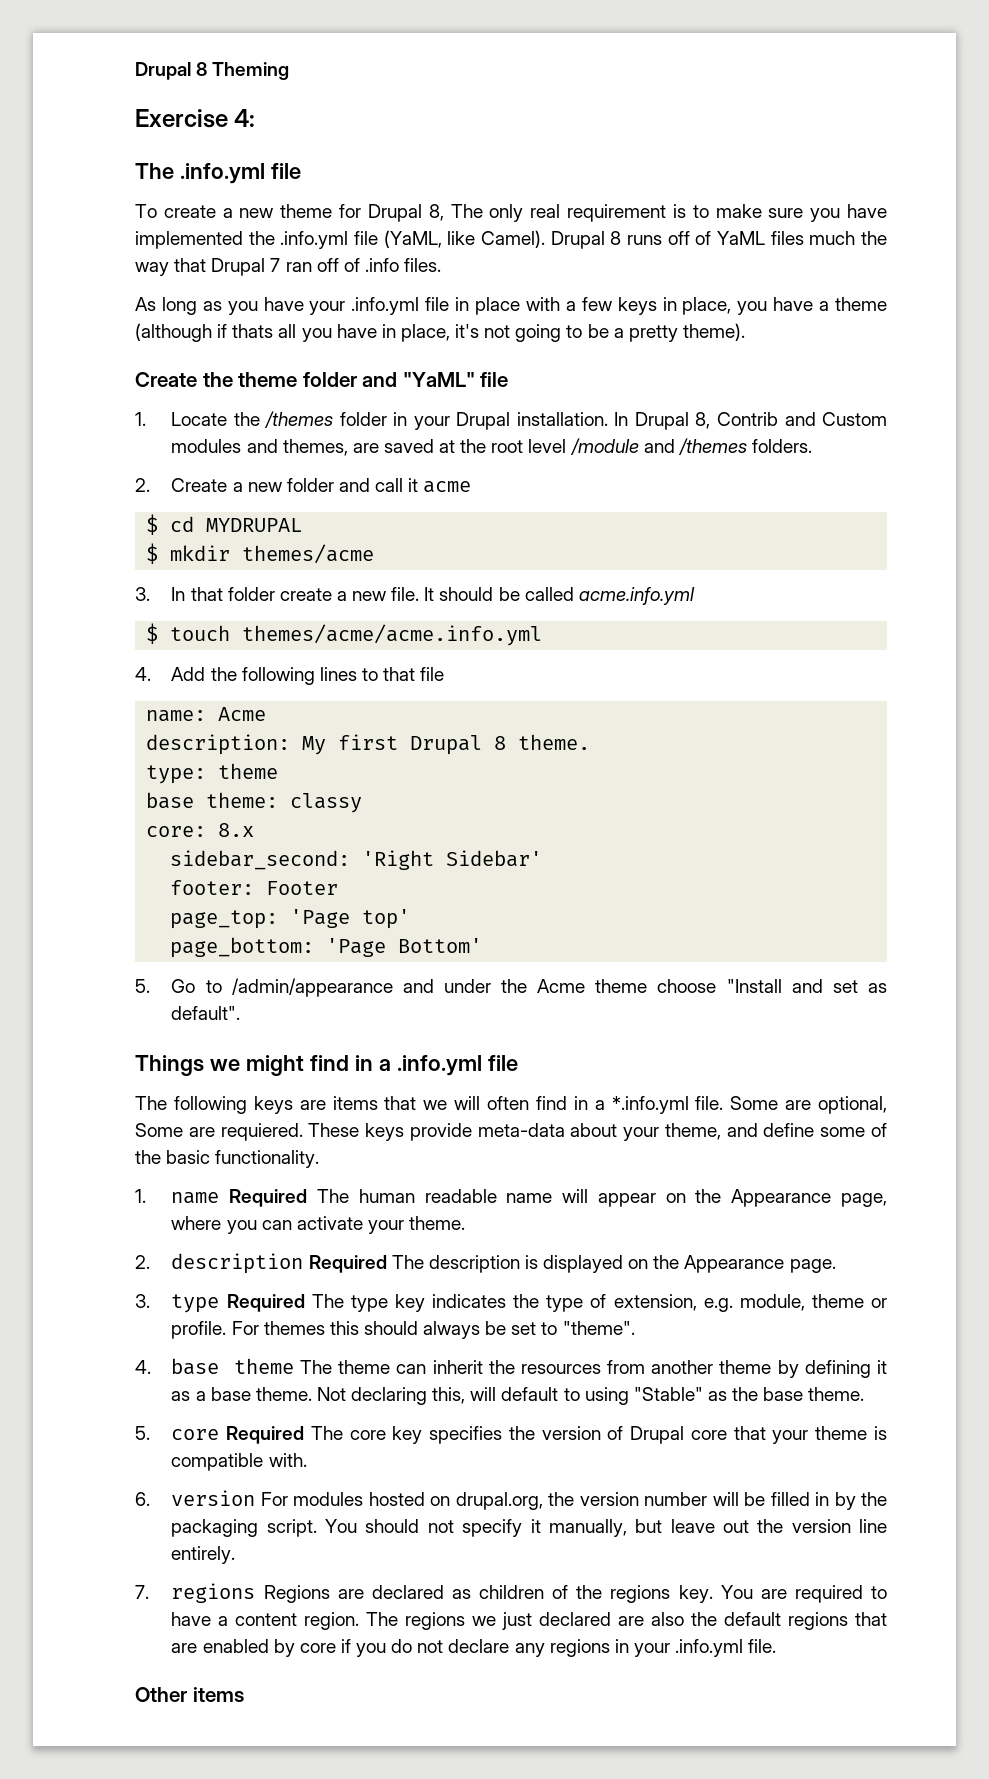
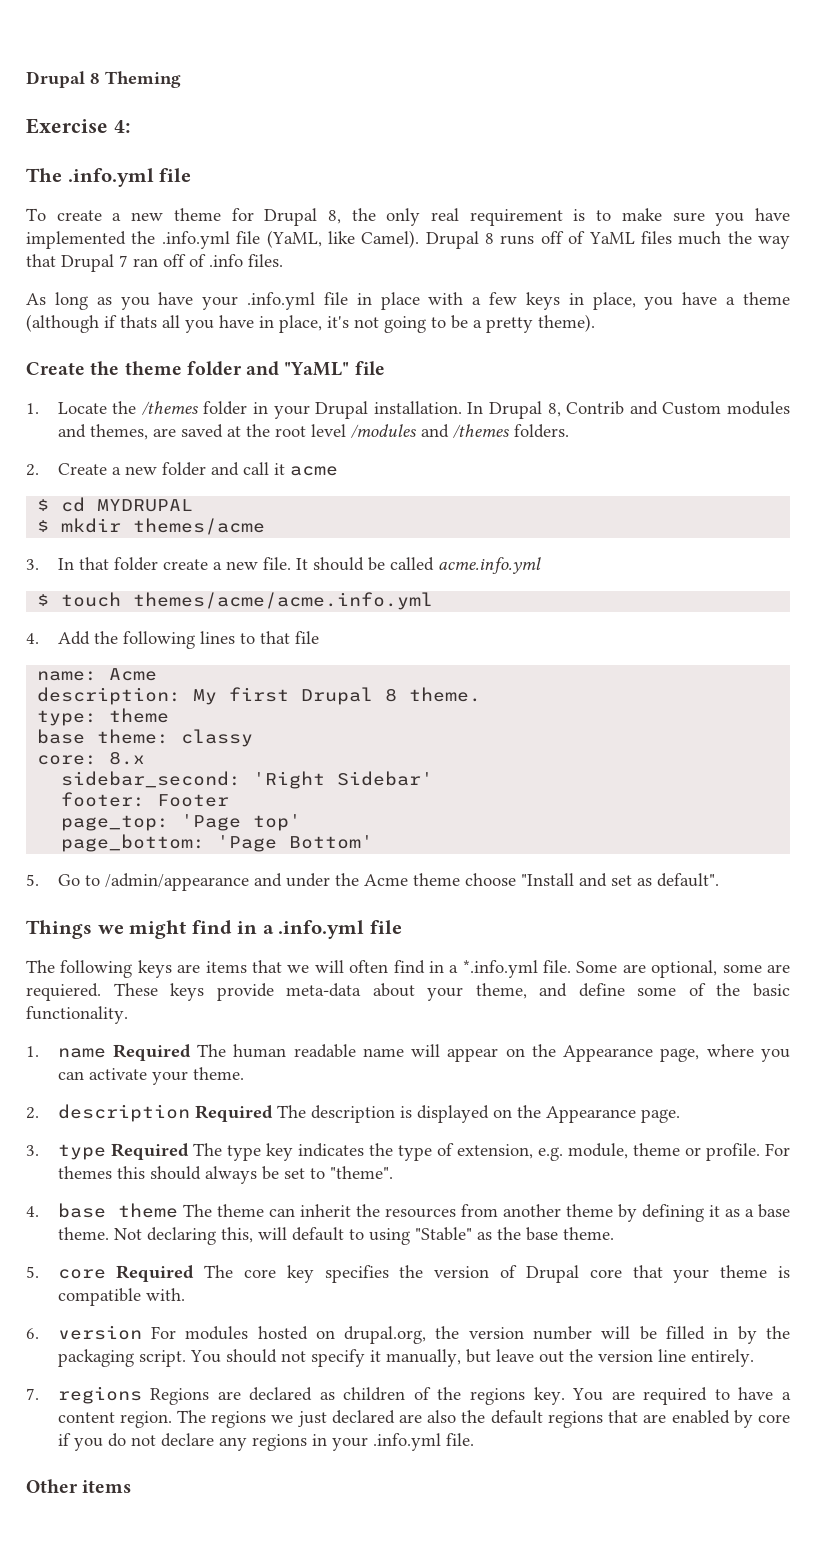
[450,204,483,218] The -> [351,208,376,221] the
[569,438,639,455] /module -> [350,424,416,438] /modules
[135,1123,183,1137] Some -> [722,964,762,973] some

